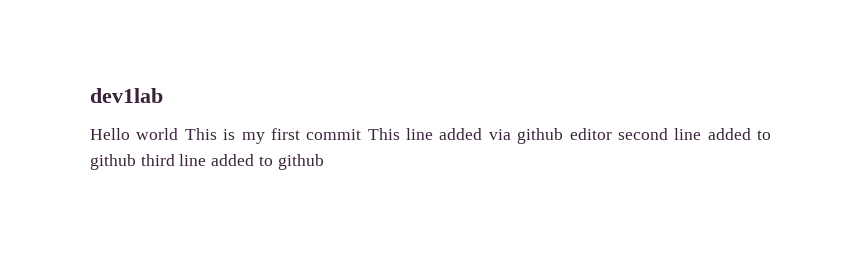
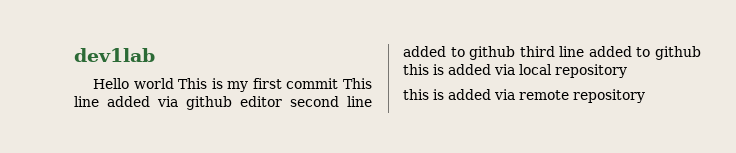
(324, 162) none -> [403,64,627,78] [403,89,645,103] this is added via local repository // this is added via remote repository

